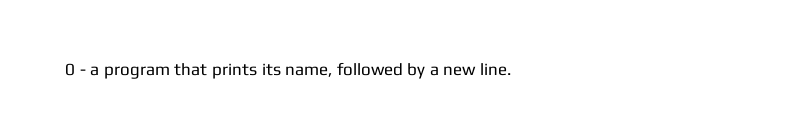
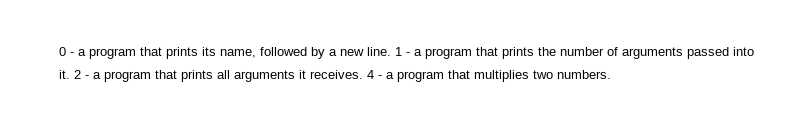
(512, 69) none -> [395,47,754,59] [59,70,611,82] 1 - a program that prints the number of arguments passed into it. 2 - a program that prints all arguments it receives. 4 - a program that multiplies two numbers.

